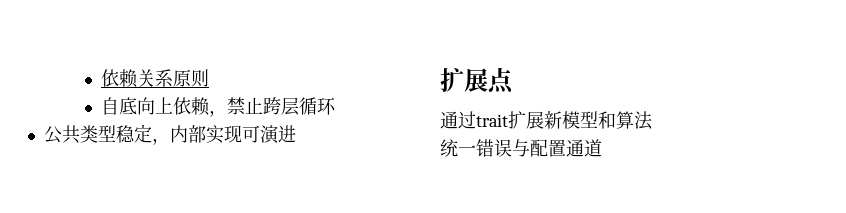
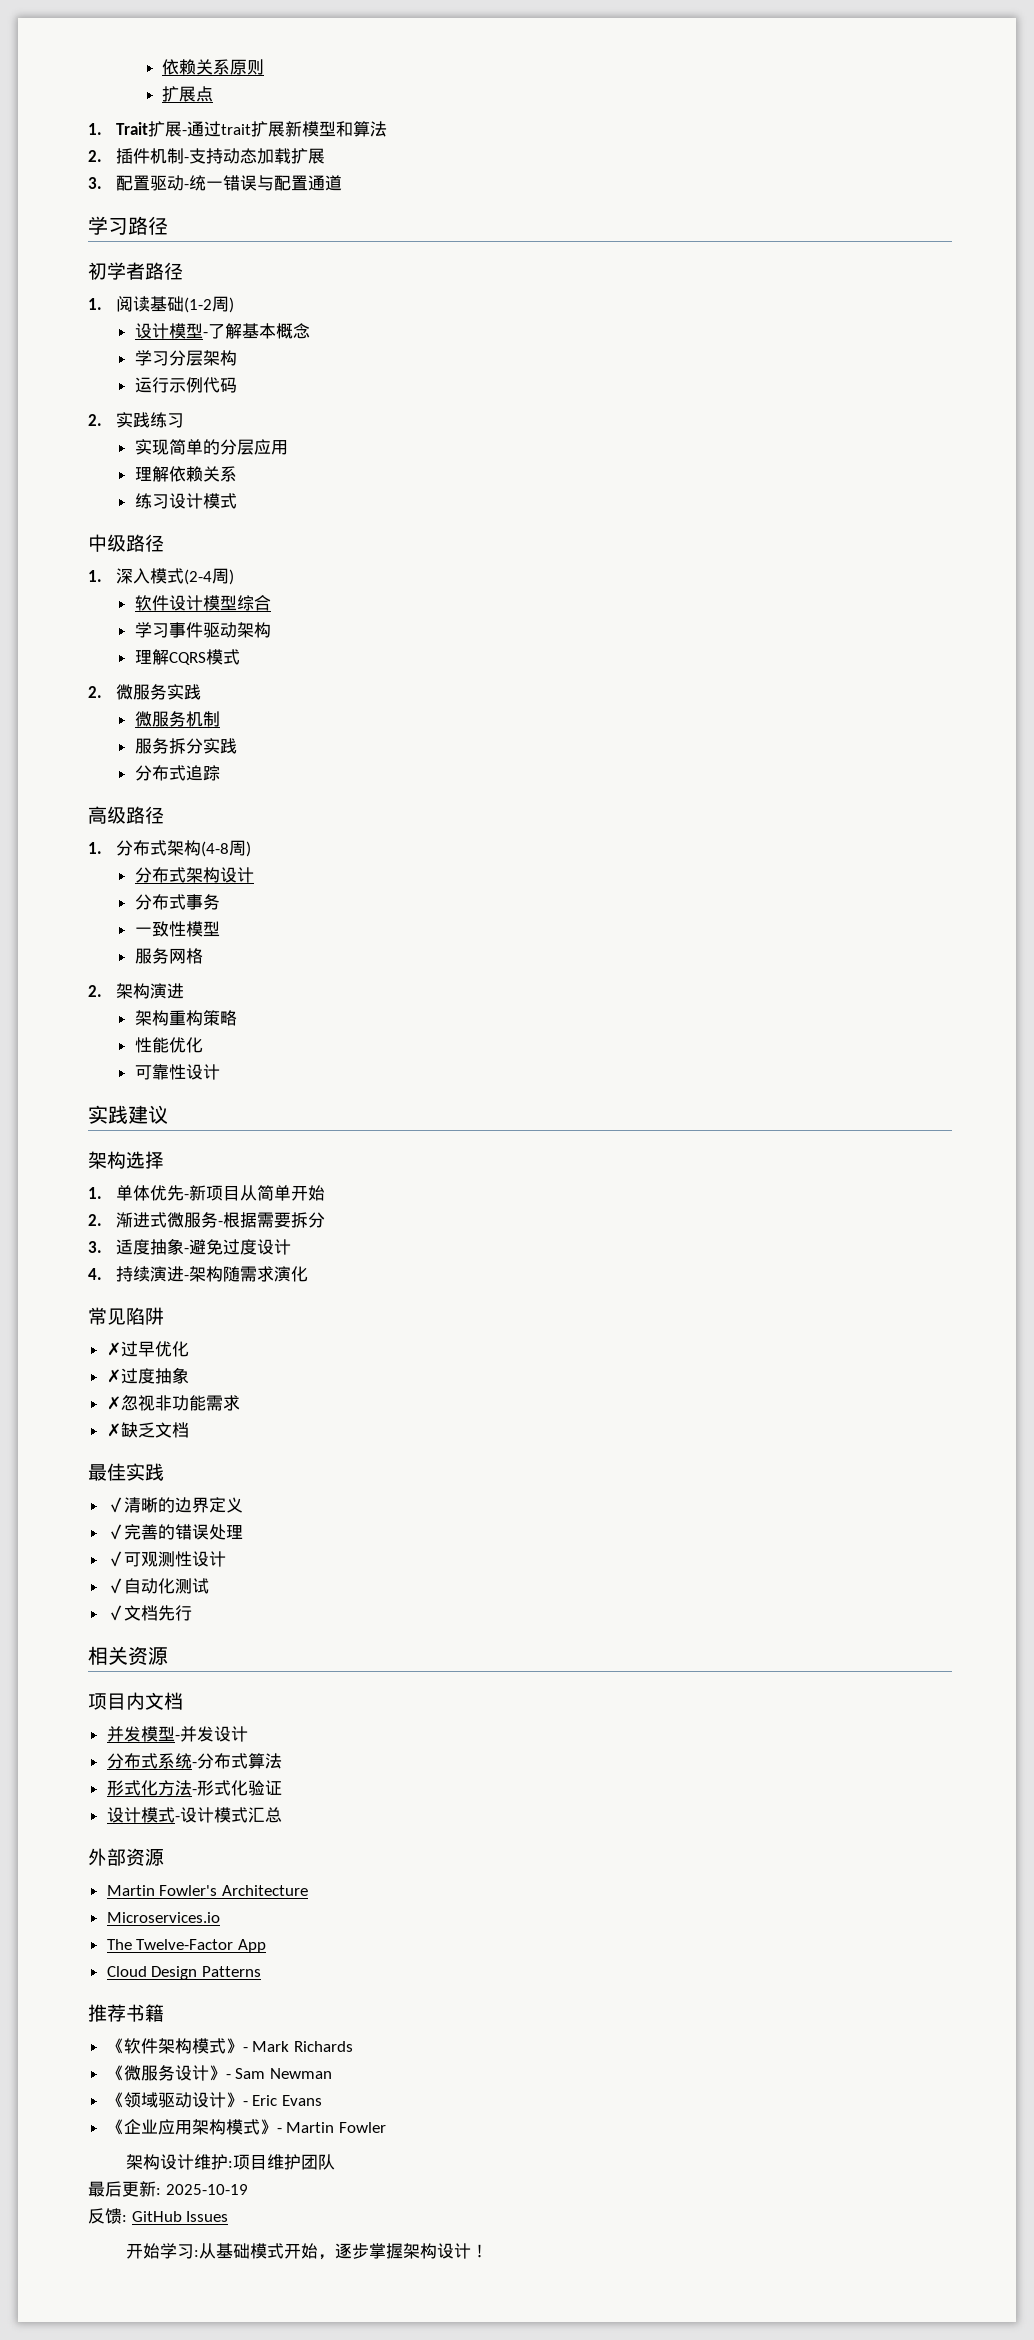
[101,97,337,117] [43,124,296,145] [440,67,514,94] 自底向上依赖，禁止跨层循环 // 公共类型稳定，内部实现可演进 // 扩展点 // -> [162,86,214,102] [88,121,187,137] 扩展点 // 1. Trait扩展-
(653, 120) none -> [88,148,325,164] [88,175,189,191] 2.插件机制-支持动态加载扩展 // 3.配置驱动-
(602, 148) none -> [88,216,168,235] [88,262,183,280] [88,296,234,313] [134,323,310,339] [134,350,237,366] [134,377,237,393] [88,412,184,428] [134,439,288,455] [134,466,237,482] [134,493,237,509] [88,534,164,552] [88,568,234,585] [134,595,271,611] [134,622,271,638] [134,649,240,665] [88,684,201,700] [134,711,220,727] [134,738,237,754] [134,765,220,781] [88,806,164,824] [88,840,251,857] [134,867,254,883] [134,894,220,910] [134,921,220,937] [134,948,203,964] [88,983,184,999] [134,1010,237,1026] [134,1037,203,1053] [134,1064,220,1080] [88,1105,168,1124] [88,1151,164,1169] [88,1185,325,1201] [88,1212,325,1228] [88,1238,291,1255] [88,1266,308,1282] [88,1307,164,1325] [106,1341,189,1357] [106,1367,189,1384] [106,1394,240,1411] [106,1422,189,1438] [88,1463,164,1481] [106,1497,243,1513] [106,1524,243,1540] [106,1551,226,1567] [106,1578,209,1594] [106,1605,192,1621] [88,1646,168,1666] [88,1692,183,1710] [106,1726,248,1742] [106,1753,282,1769] [106,1780,282,1796] [106,1807,282,1823] [88,1848,164,1866] [106,1885,308,1896] [106,1912,220,1923] [106,1939,266,1953] [106,1966,261,1980] [88,2004,164,2022] [106,2038,353,2054] [106,2065,332,2081] [106,2092,322,2108] [106,2119,386,2135] [125,2154,335,2170] [88,2181,248,2197] [88,2208,229,2224] [125,2243,488,2260] // 学习路径 // 初学者路径 // 1.阅读基础(1-2周) // 设计模型-了解基本概念 // 学习分层架构 // 运行示例代码 // 2.实践练习 // 实现简单的分层应用 // 理解依赖关系 // 练习设计模式 // 中级路径 // 1.深入模式(2-4周) // 软件设计模型综合 // 学习事件驱动架构 // 理解CQRS模式 // 2.微服务实践 // 微服务机制 // 服务拆分实践 // 分布式追踪 // 高级路径 // 1.分布式架构(4-8周) // 分布式架构设计 // 分布式事务 // 一致性模型 // 服务网格 // 2.架构演进 // 架构重构策略 // 性能优化 // 可靠性设计 // 实践建议 // 架构选择 // 1.单体优先-新项目从简单开始 // 2.渐进式微服务-根据需要拆分 // 3.适度抽象-避免过度设计 // 4.持续演进-架构随需求演化 // 常见陷阱 // ✗过早优化 // ✗过度抽象 // ✗忽视非功能需求 // ✗缺乏文档 // 最佳实践 // ✓清晰的边界定义 // ✓完善的错误处理 // ✓可观测性设计 // ✓自动化测试 // ✓文档先行 // 相关资源 // 项目内文档 // 并发模型-并发设计 // 分布式系统-分布式算法 // 形式化方法-形式化验证 // 设计模式-设计模式汇总 // 外部资源 // Martin Fowler's Architecture // Microservices.io // The Twelve-Factor App // Cloud Design Patterns // 推荐书籍 // 《软件架构模式》- Mark Richards // 《微服务设计》- Sam Newman // 《领域驱动设计》- Eric Evans // 《企业应用架构模式》- Martin Fowler // 架构设计维护:项目维护团队 // 最后更新: 2025-10-19 // 反馈: GitHub Issues // 开始学习:从基础模式开始，逐步掌握架构设计！

